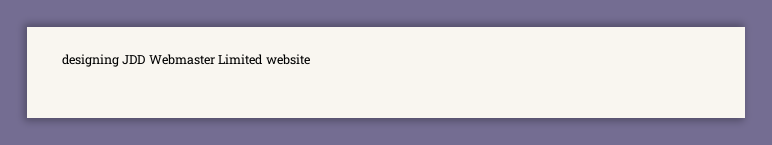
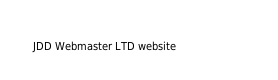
[62,54,119,67] designing -> (32, 47) none
[218,54,264,65] Limited -> [115,41,135,50] LTD

